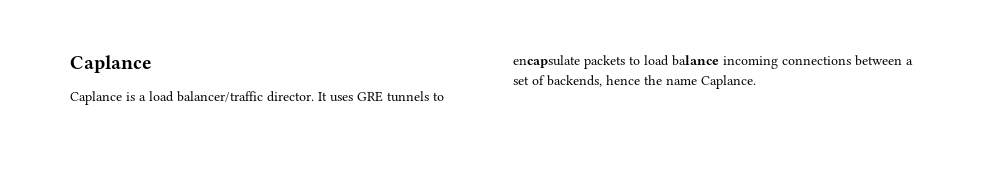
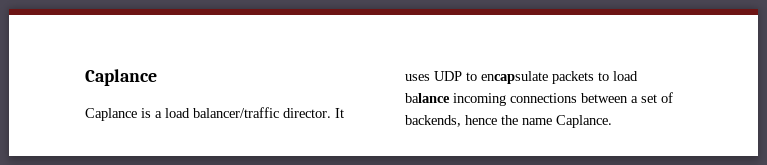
[357,91,429,102] GRE tunnels -> [434,71,462,81] UDP

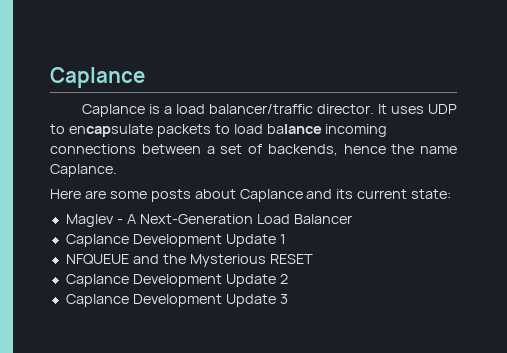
(612, 121) none -> [50,189,452,202] [65,214,352,227] [65,234,286,247] [65,254,313,267] [65,274,288,287] [65,294,288,307] // Here are some posts about Caplance and its current state: // Maglev - A Next-Generation Load Balancer // Caplance Development Update 1 // NFQUEUE and the Mysterious RESET // Caplance Development Update 2 // Caplance Development Update 3

